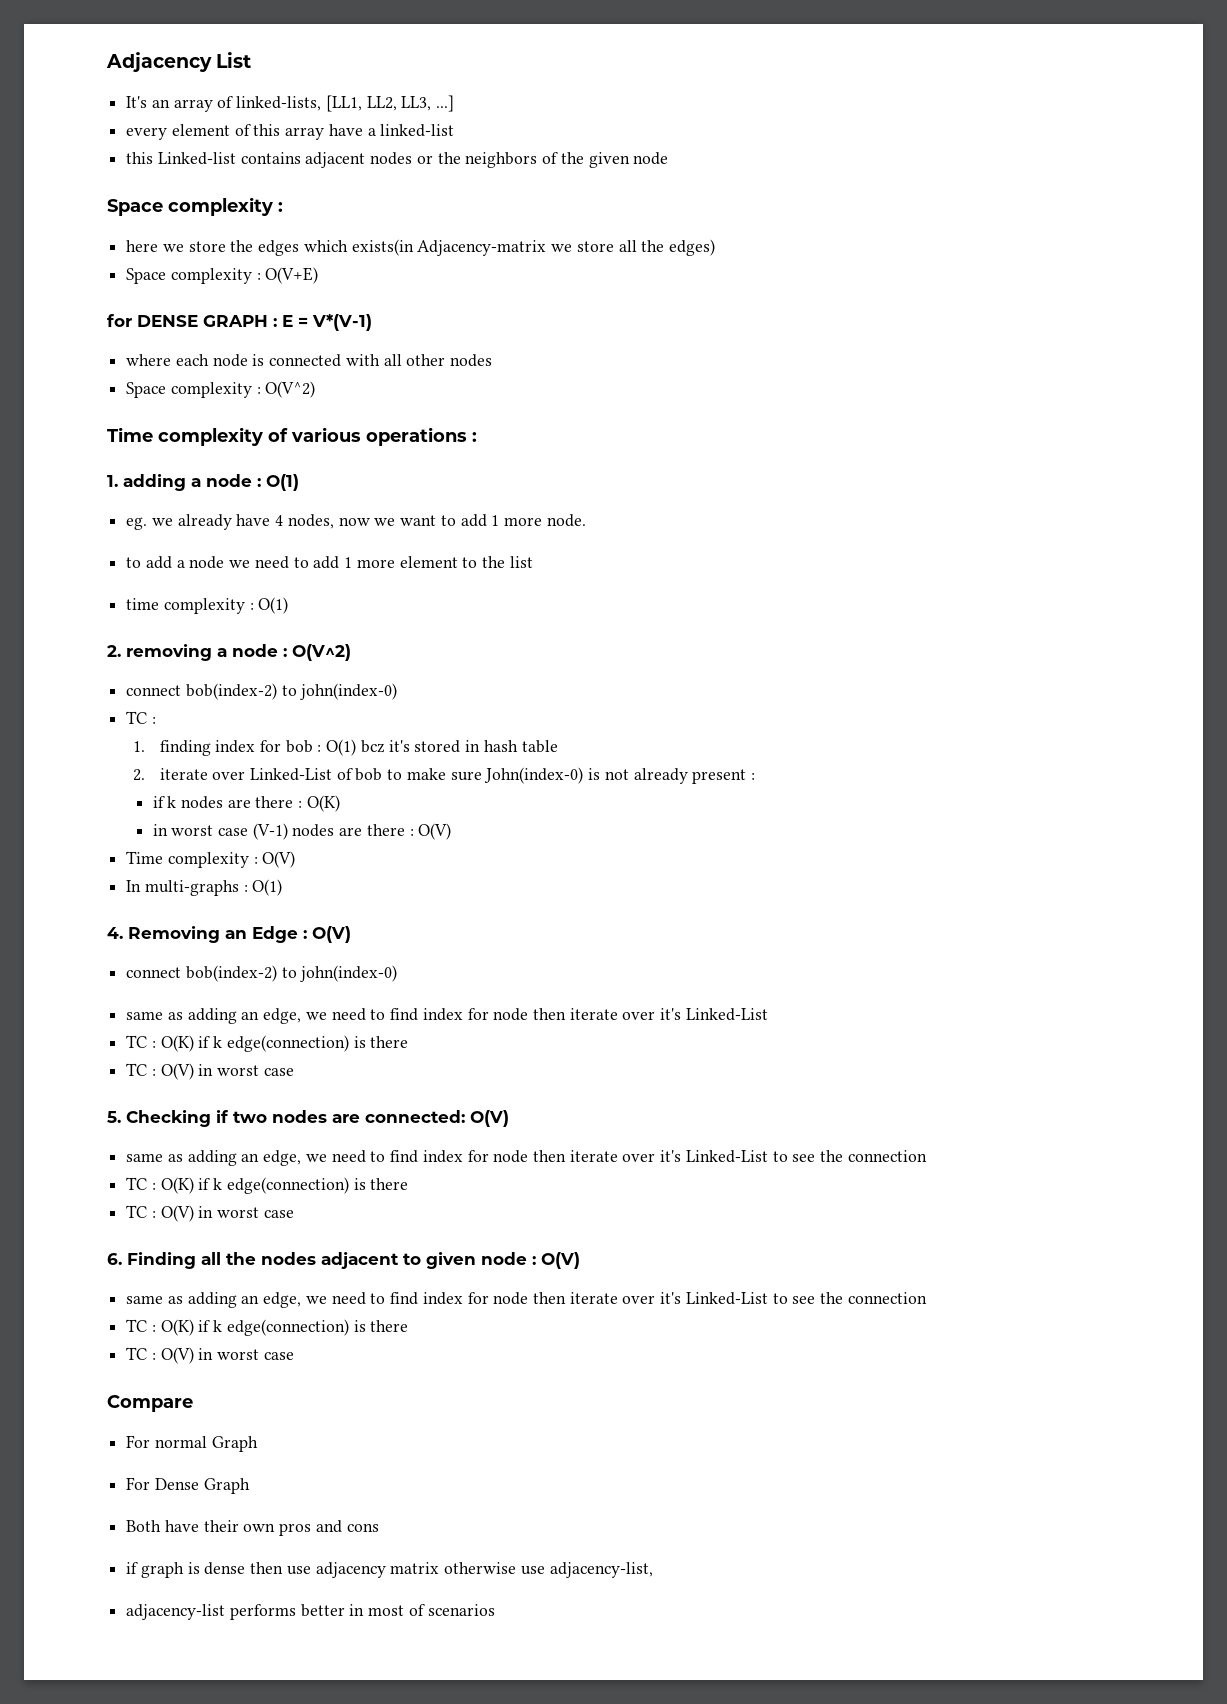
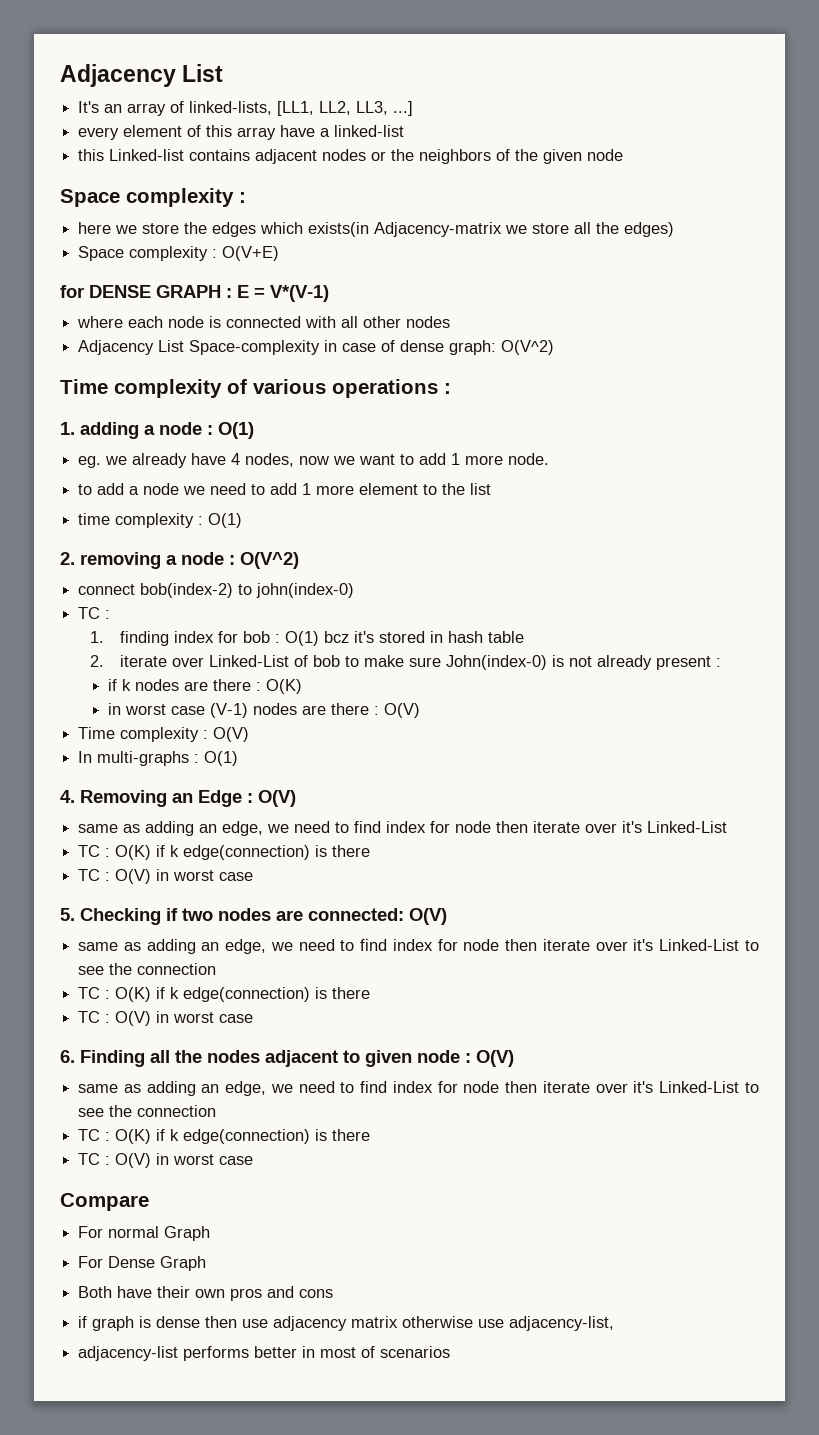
[126,382,261,398] Space complexity : -> [78,340,497,355] Adjacency List Space-complexity in case of dense graph:
[126,965,398,982] // connect bob(index-2) to john(index-0) -> (296, 798) none

